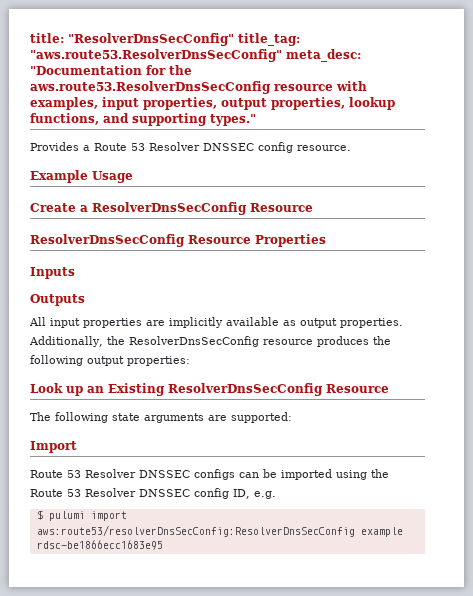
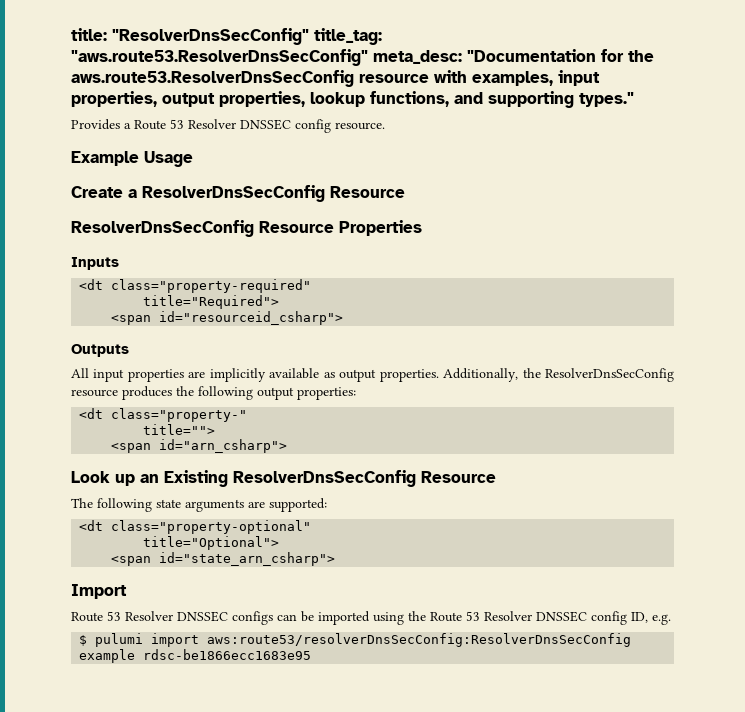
(75, 273) none -> [79,279,312,293] [143,295,280,309] [111,311,344,325] // <dt class="property-required" // title="Required"> // <span id="resourceid_csharp">
(190, 361) none -> [79,408,248,422] [143,424,216,435] [111,439,288,453] // <dt class="property-" // title=""> // <span id="arn_csharp">
(292, 417) none -> [79,520,312,534] [143,536,280,550] [111,552,336,566] // <dt class="property-optional" // title="Optional"> // <span id="state_arn_csharp">

